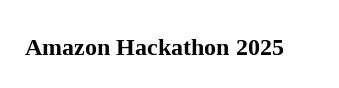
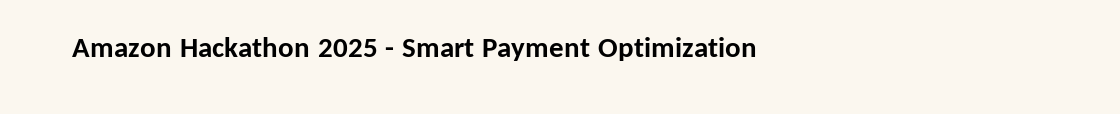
(284, 47) none -> [385,37,757,61] - Smart Payment Optimization

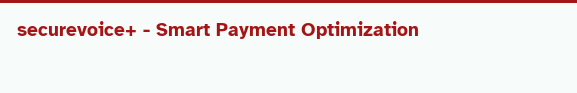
[72,37,378,57] Amazon Hackathon 2025 -> [17,21,137,36] securevoice+

